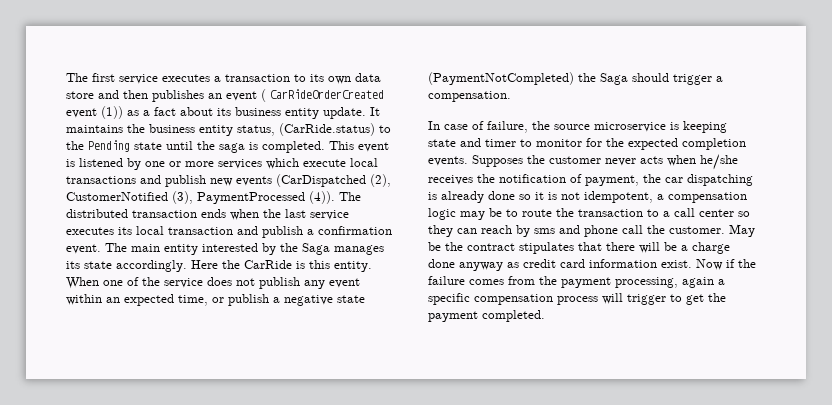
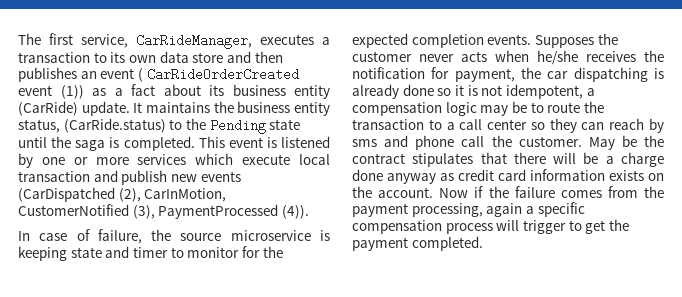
[119,74,158,84] service -> [81,34,252,49] service, CarRideManager,
(319, 113) none -> [18,101,78,116] (CarRide)
[66,176,136,184] transactions -> [18,171,90,182] transaction
(391, 180) none -> [144,188,227,202] CarInMotion,
[339,192,361,201] [66,209,349,220] [66,226,392,238] [66,243,384,255] [66,260,372,272] [66,277,360,289] [66,294,365,306] [428,72,723,85] [428,91,511,102] The distributed transaction ends when the last service executes its local transaction and publish a confirmation event. The main entity interested by the Saga manages its state accordingly. Here the CarRide is this entity. When one of the service does not publish any event within an expected time, or publish a negative state (PaymentNotCompleted) the Saga should trigger a compensation. -> (309, 212) none
[570,174,582,183] of -> [431,67,450,79] for
[661,260,692,268] exist. -> [609,170,664,181] [352,186,434,198] exists on the account.

